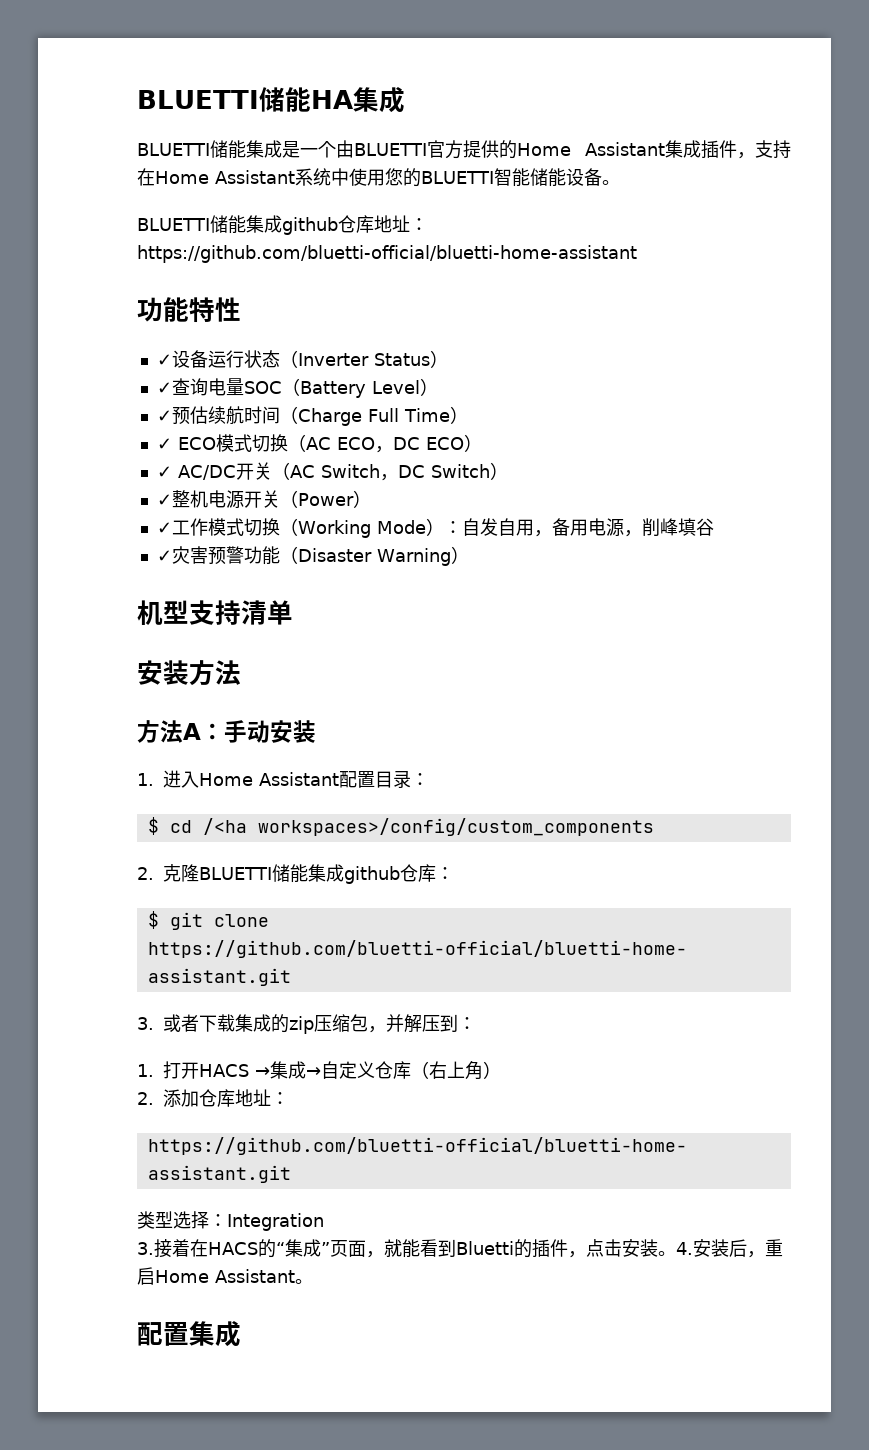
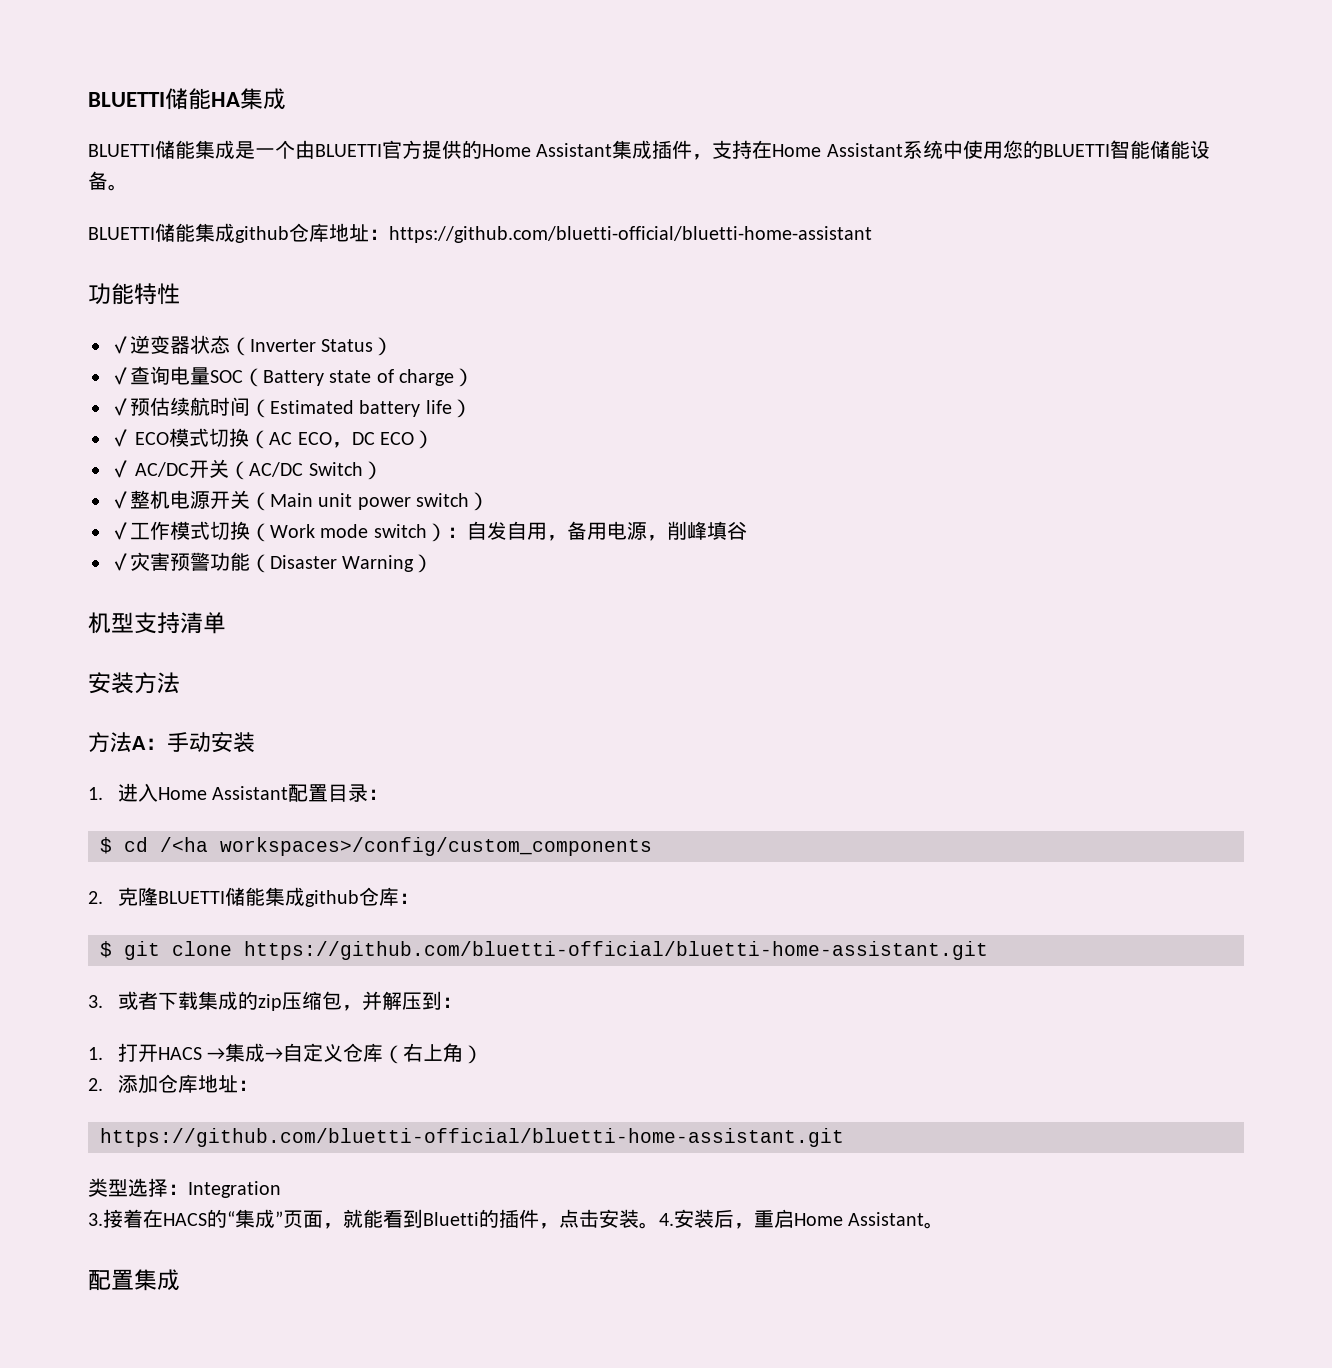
[171,350,244,368] 设备运行 -> [130,335,190,354] 逆变器
[371,380,420,394] Level -> [329,369,455,386] state of charge
[297,408,450,426] Charge Full Time -> [270,400,452,417] Estimated battery life
[289,464,425,481] AC Switch，DC -> [249,462,304,477] AC/DC
[297,493,354,506] Power -> [270,493,470,510] Main unit power switch
[297,520,426,538] Working Mode -> [270,524,427,538] Work mode switch

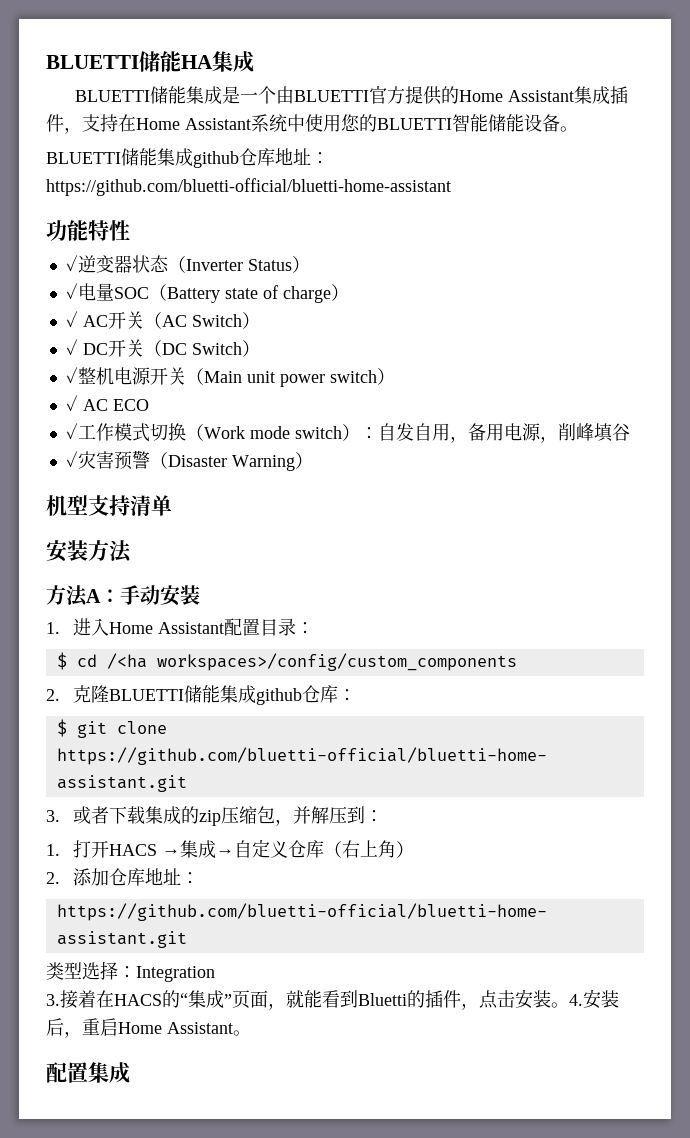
[130,366,170,385] 查询 -> (78, 291) none
[130,397,472,418] [110,428,435,449] [110,459,304,480] 预估续航时间（Estimated battery life） // ✓ ECO模式切换（AC ECO，DC ECO） // ✓ AC/DC开关（AC/DC -> [82,311,260,329] [65,339,187,357] AC开关（AC Switch） // ✓ DC开关（DC
(490, 501) none -> [65,395,149,411] // ✓ AC ECO
[210,552,250,571] 功能 -> (150, 459) none

